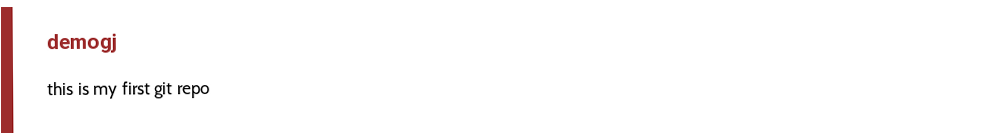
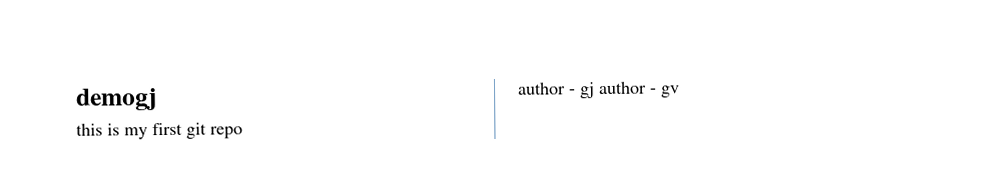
(210, 91) none -> [517,81,680,99] // author - gj author - gv

